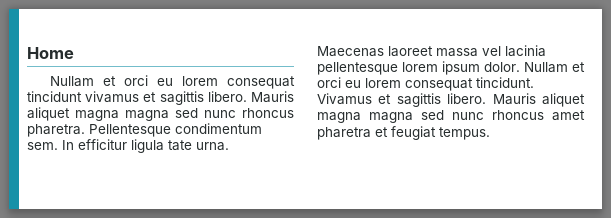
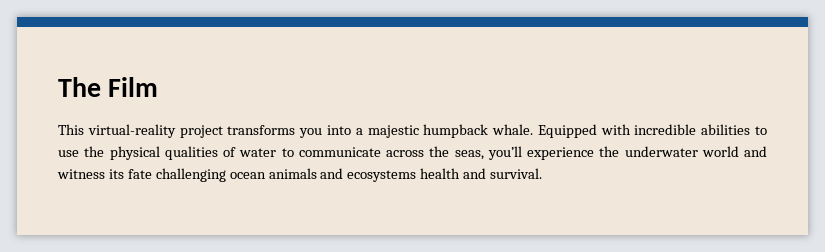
[27,47,74,59] [49,75,295,89] [27,91,294,105] [27,107,294,121] [27,123,262,137] [27,139,229,153] [317,45,546,57] [317,61,585,75] [317,77,534,91] [317,93,585,107] [317,110,585,123] [317,126,490,140] Home // Nullam et orci eu lorem consequat tincidunt vivamus et sagittis libero. Mauris aliquet magna magna sed nunc rhoncus pharetra. Pellentesque condimentum sem. In efficitur ligula tate urna. Maecenas laoreet massa vel lacinia pellentesque lorem ipsum dolor. Nullam et orci eu lorem consequat tincidunt. Vivamus et sagittis libero. Mauris aliquet magna magna sed nunc rhoncus amet pharetra et feugiat tempus. -> [58,77,159,97] [58,124,768,138] [58,146,767,160] [57,168,543,182] The Film // This virtual-reality project transforms you into a majestic humpback whale. Equipped with incredible abilities to use the physical qualities of water to communicate across the seas, you’ll experience the underwater world and witness its fate challenging ocean animals and ecosystems health and survival.

